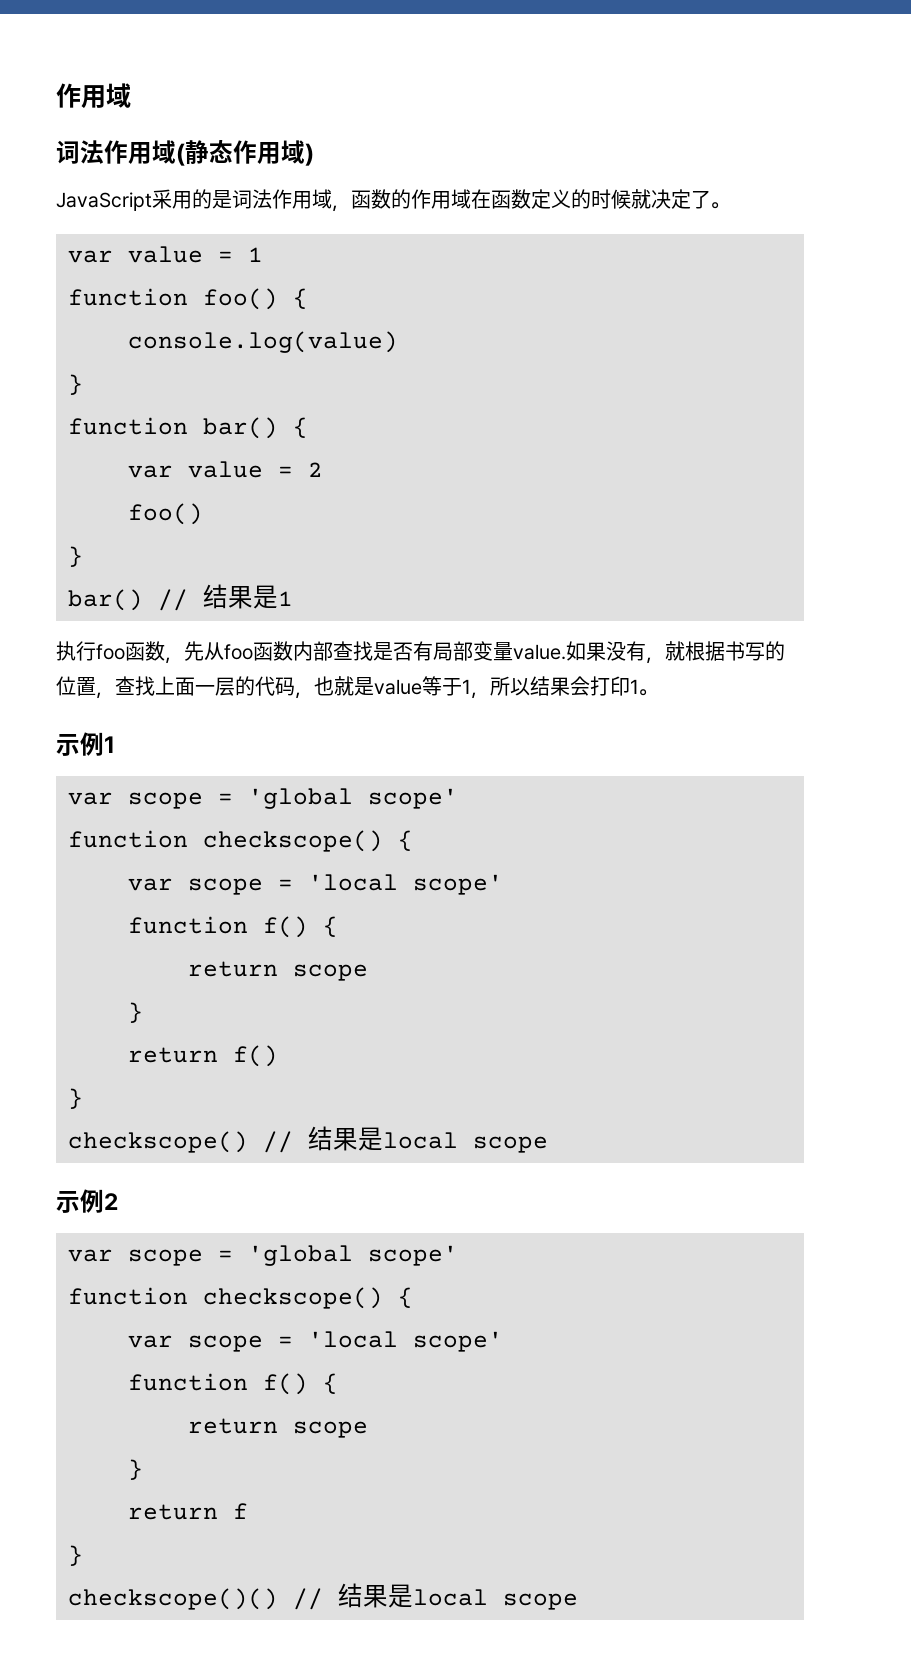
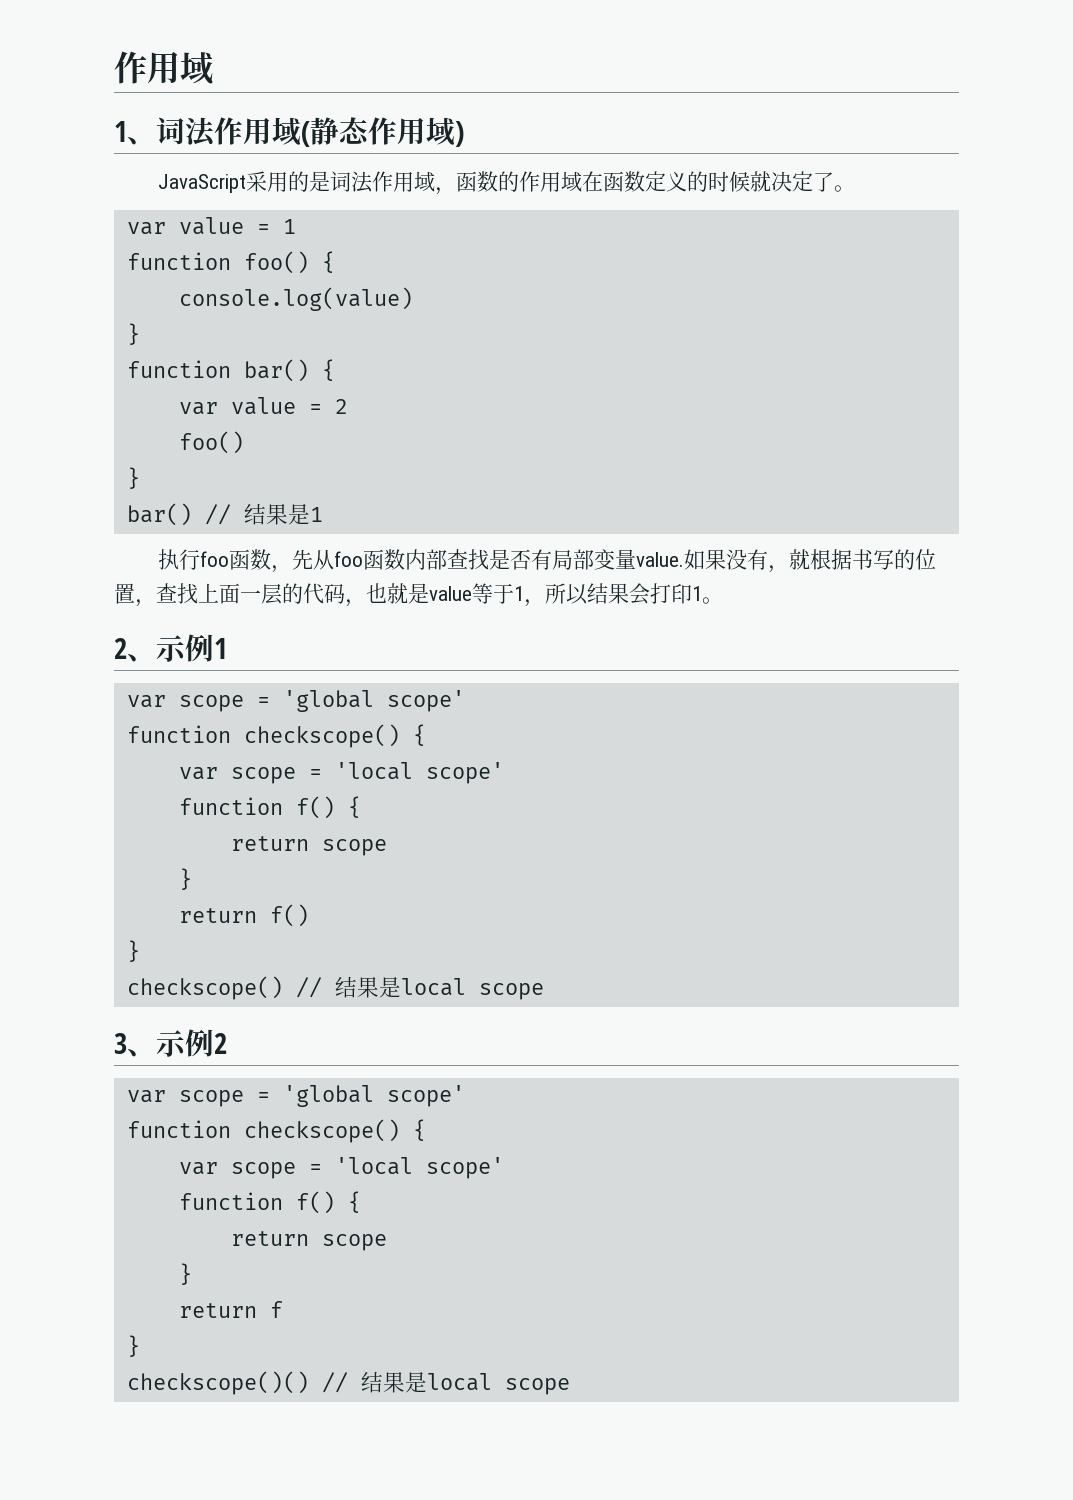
(131, 95) none -> [114,121,156,145] 1、
(658, 692) none -> [114,638,156,662] 2、
(548, 1144) none -> [114,1033,156,1057] 3、

